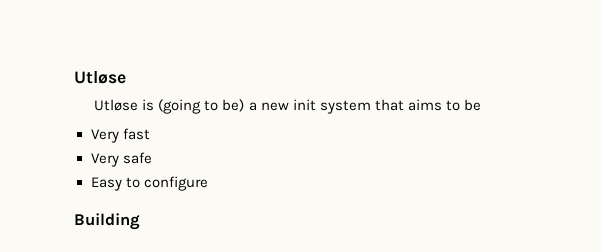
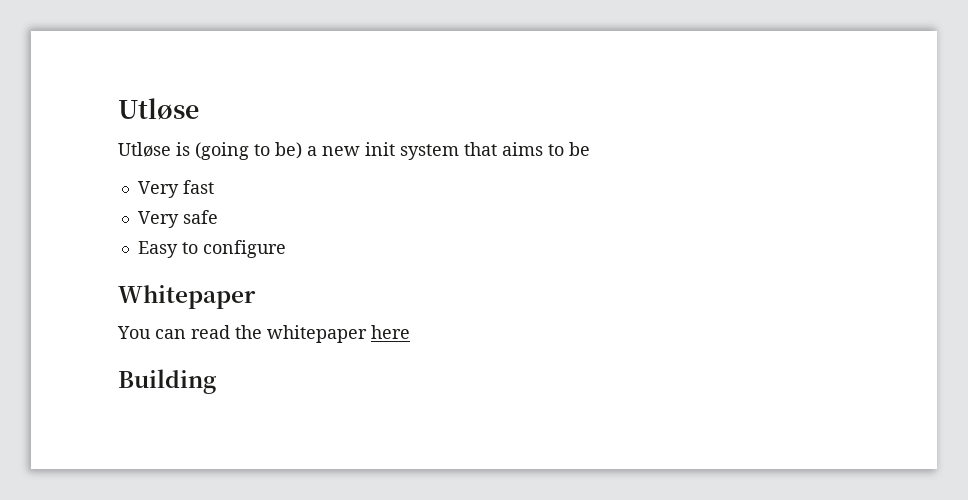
(208, 183) none -> [118,285,256,309] [117,325,410,343] // Whitepaper // You can read the whitepaper here

